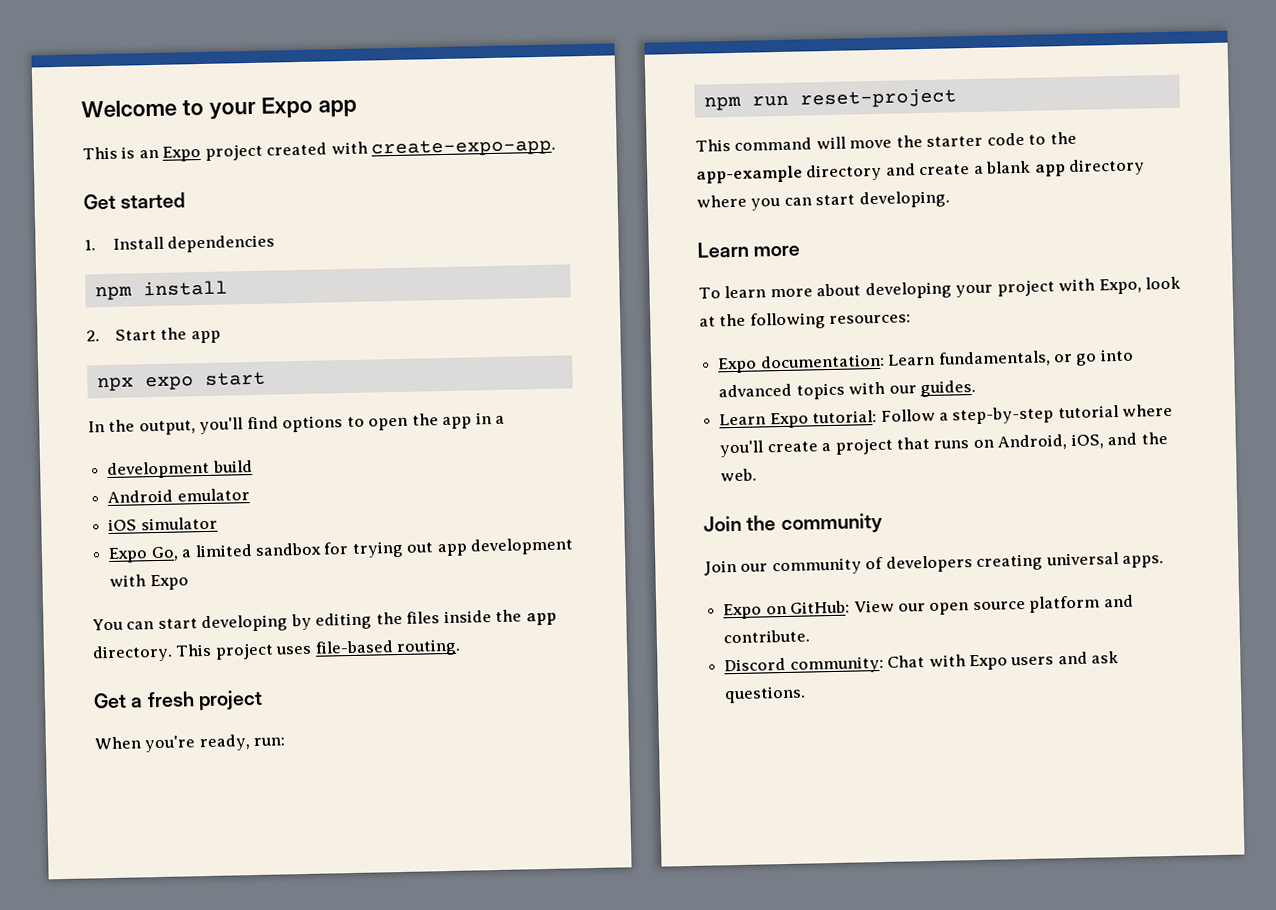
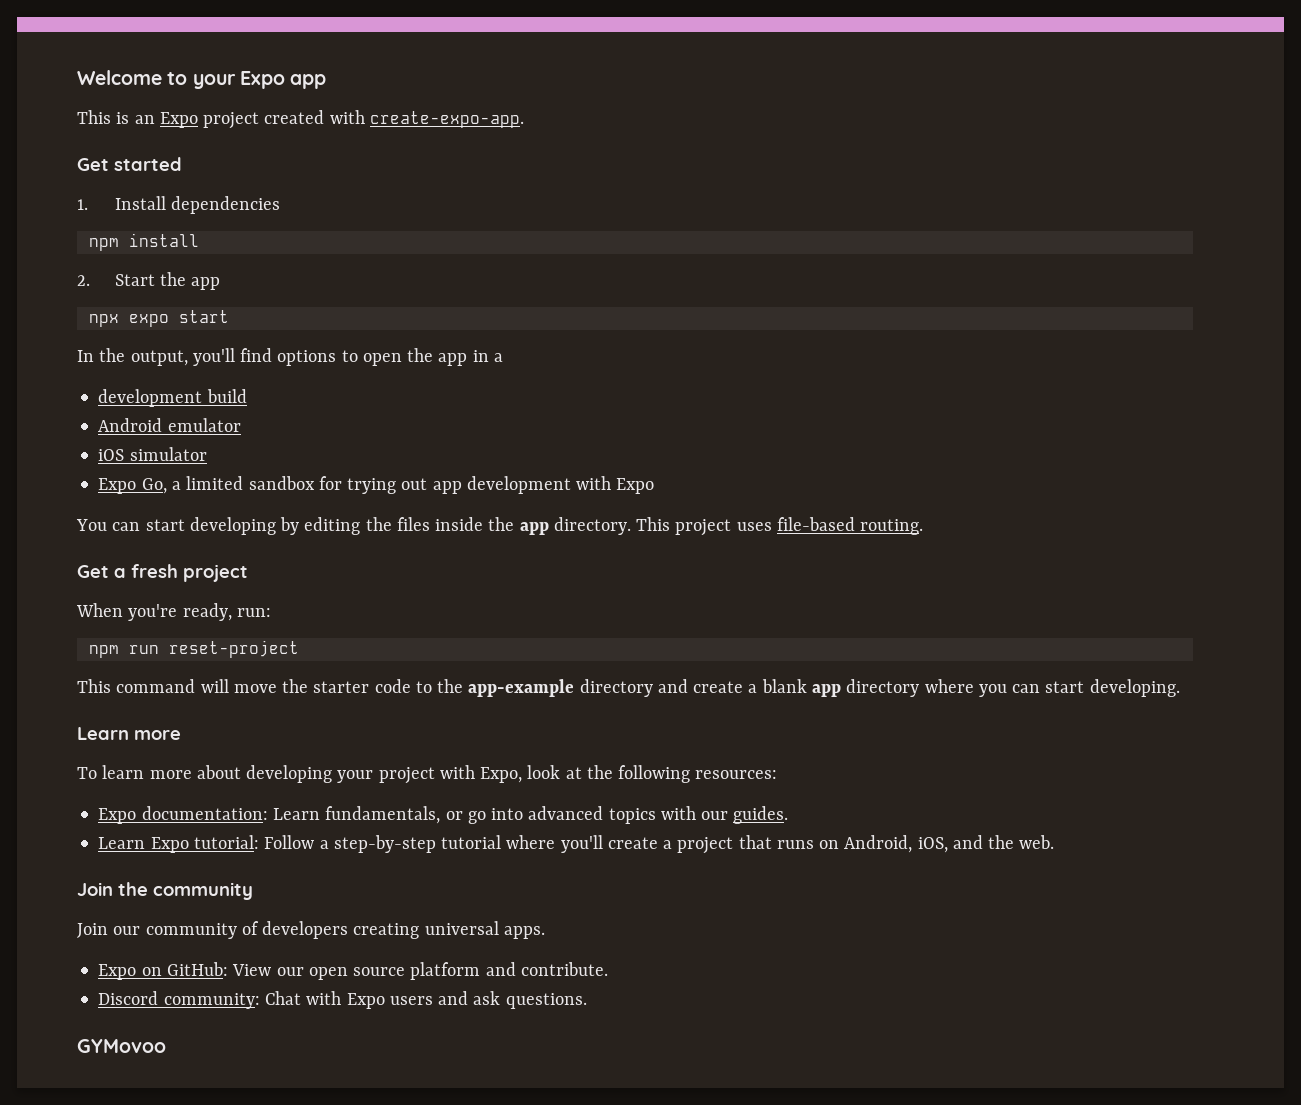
(807, 694) none -> [77,1039,166,1053] // GYMovoo

